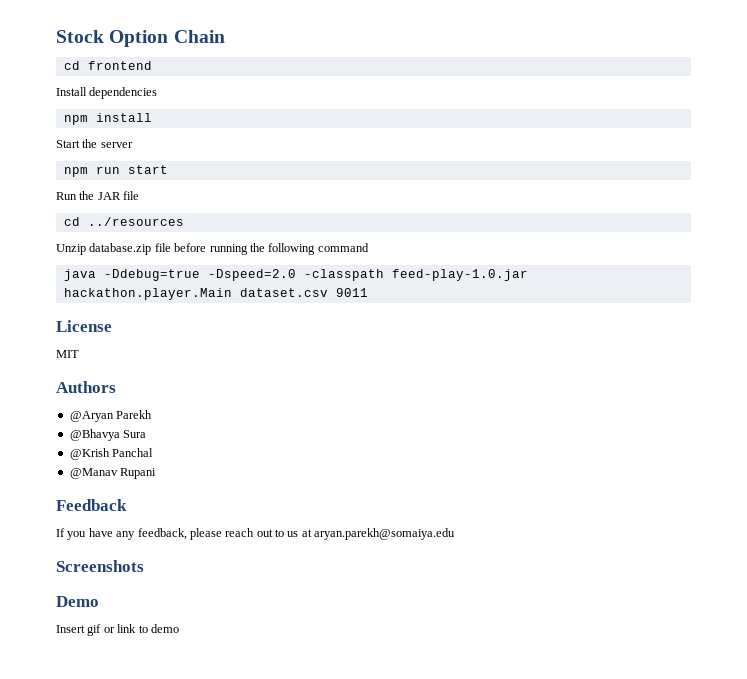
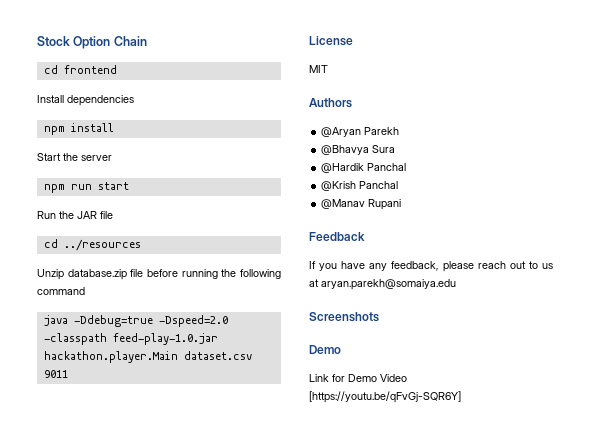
(147, 434) none -> [321,163,407,173] // @Hardik Panchal
[56,624,179,636] Insert gif or link to demo -> [309,374,407,382] [309,391,461,403] Link for Demo Video [https://youtu.be/qFvGj-SQR6Y]

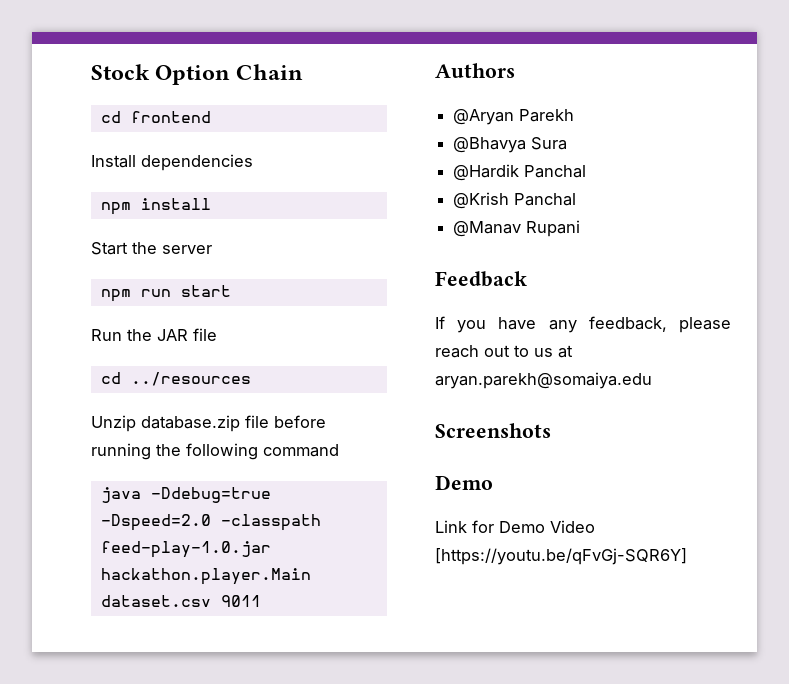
[309,36,353,46] [309,65,328,73] // License // MIT -> (261, 601) none

